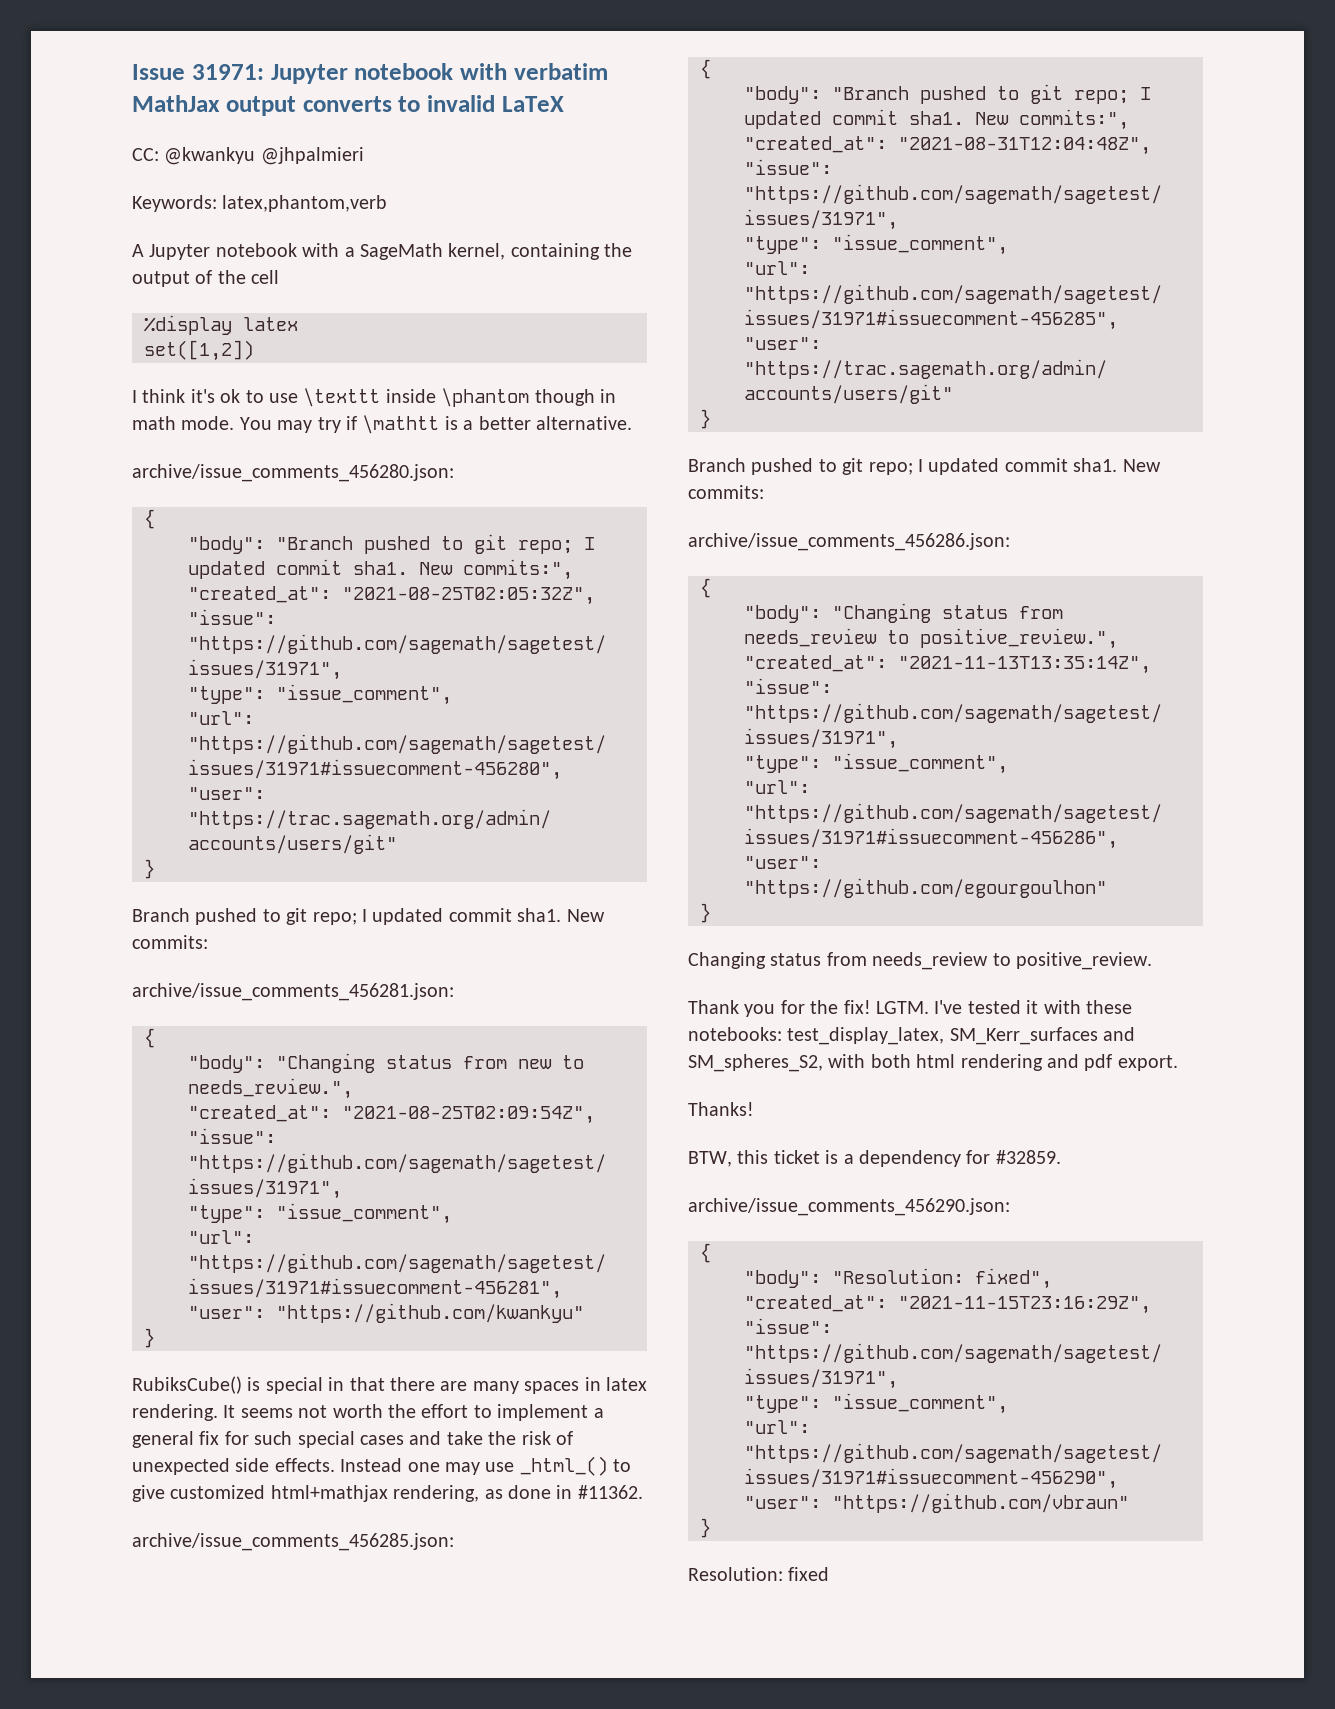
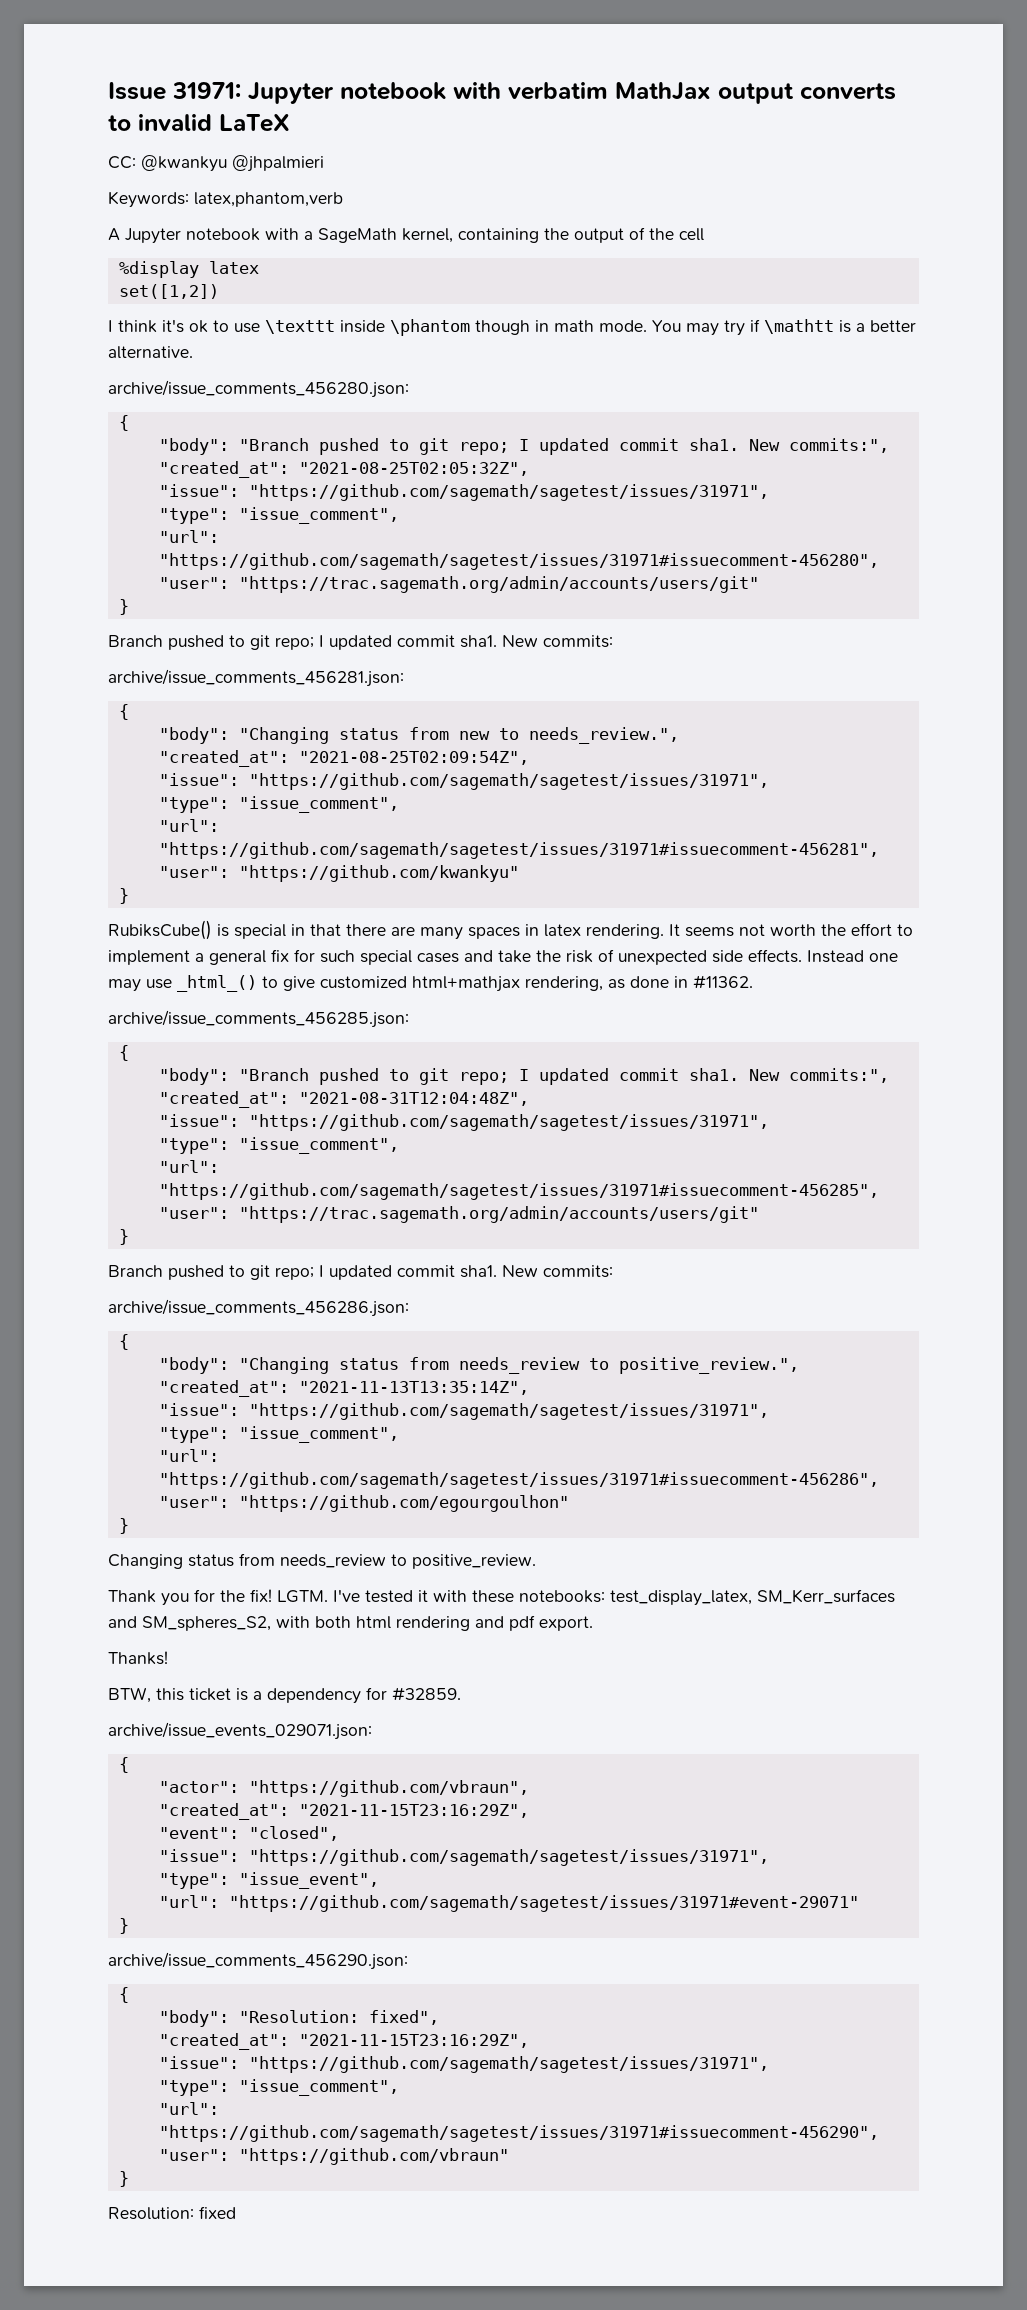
(1061, 1157) none -> [108,1722,372,1740] [118,1757,129,1773] [158,1780,529,1797] [158,1803,529,1820] [158,1826,339,1841] [158,1849,769,1866] [158,1872,379,1889] [158,1895,859,1912] [118,1918,129,1934] // archive/issue_events_029071.json: // { // "actor": "https://github.com/vbraun", // "created_at": "2021-11-15T23:16:29Z", // "event": "closed", // "issue": "https://github.com/sagemath/sagetest/issues/31971", // "type": "issue_event", // "url": "https://github.com/sagemath/sagetest/issues/31971#event-29071" // }

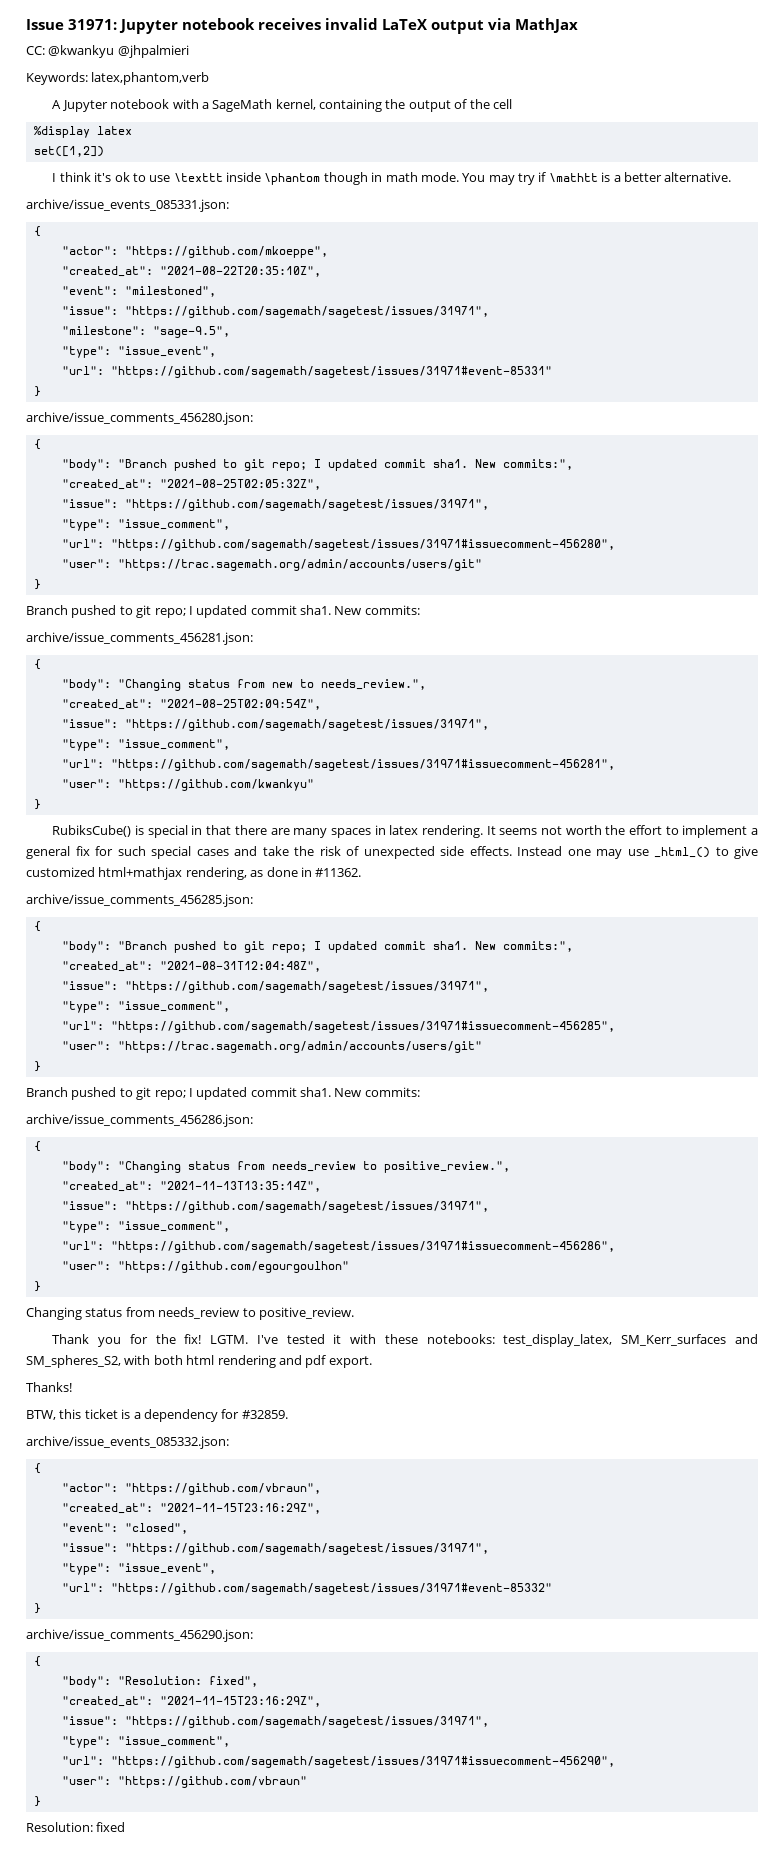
[453,82,896,104] [108,115,131,131] with verbatim MathJax output converts to -> [258,18,321,30] receives
(290, 123) none -> [430,18,578,34] output via MathJax
(193, 352) none -> [26,199,229,212] [33,226,41,237] [61,246,328,258] [61,266,321,277] [61,286,216,297] [61,306,489,318] [61,326,230,338] [61,346,216,358] [61,366,552,378] [33,386,41,397] // archive/issue_events_085331.json: // { // "actor": "https://github.com/mkoeppe", // "created_at": "2021-08-22T20:35:10Z", // "event": "milestoned", // "issue": "https://github.com/sagemath/sagetest/issues/31971", // "milestone": "sage-9.5", // "type": "issue_event", // "url": "https://github.com/sagemath/sagetest/issues/31971#event-85331" // }
[108,1722,372,1740] archive/issue_events_029071.json: -> [26,1436,229,1449] archive/issue_events_085332.json:
[228,1895,859,1912] "https://github.com/sagemath/sagetest/issues/31971#event-29071" -> [110,1583,552,1595] "https://github.com/sagemath/sagetest/issues/31971#event-85332"

